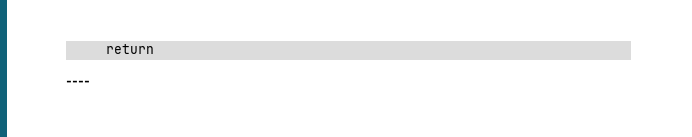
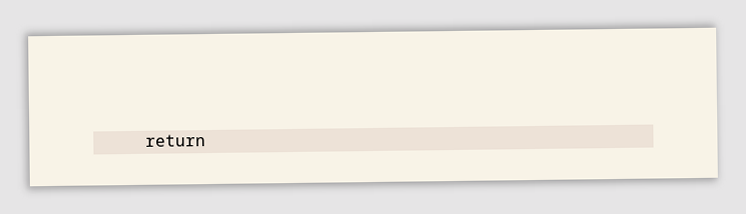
[66,80,90,86] // ---- -> (206, 140) none

